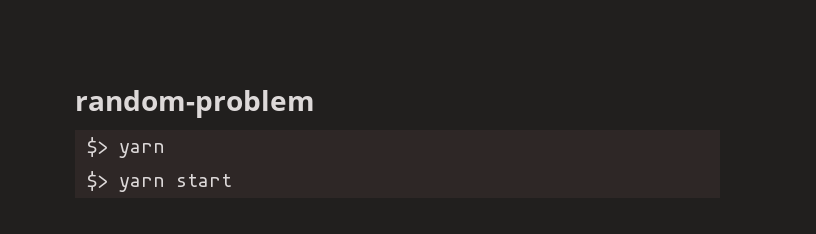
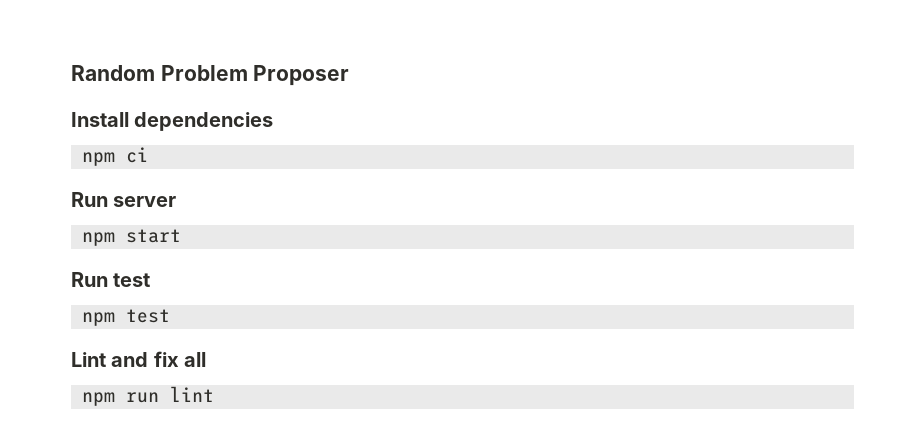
[75,90,315,118] [86,137,165,158] [86,171,232,192] random-problem // $> yarn // $> yarn start -> [71,65,350,86] [71,112,274,131] [81,147,148,166] [71,192,177,207] [81,229,181,246] [71,272,151,287] [81,309,170,326] [71,351,207,367] [81,386,214,406] Random Problem Proposer // Install dependencies // npm ci // Run server // npm start // Run test // npm test // Lint and fix all // npm run lint

